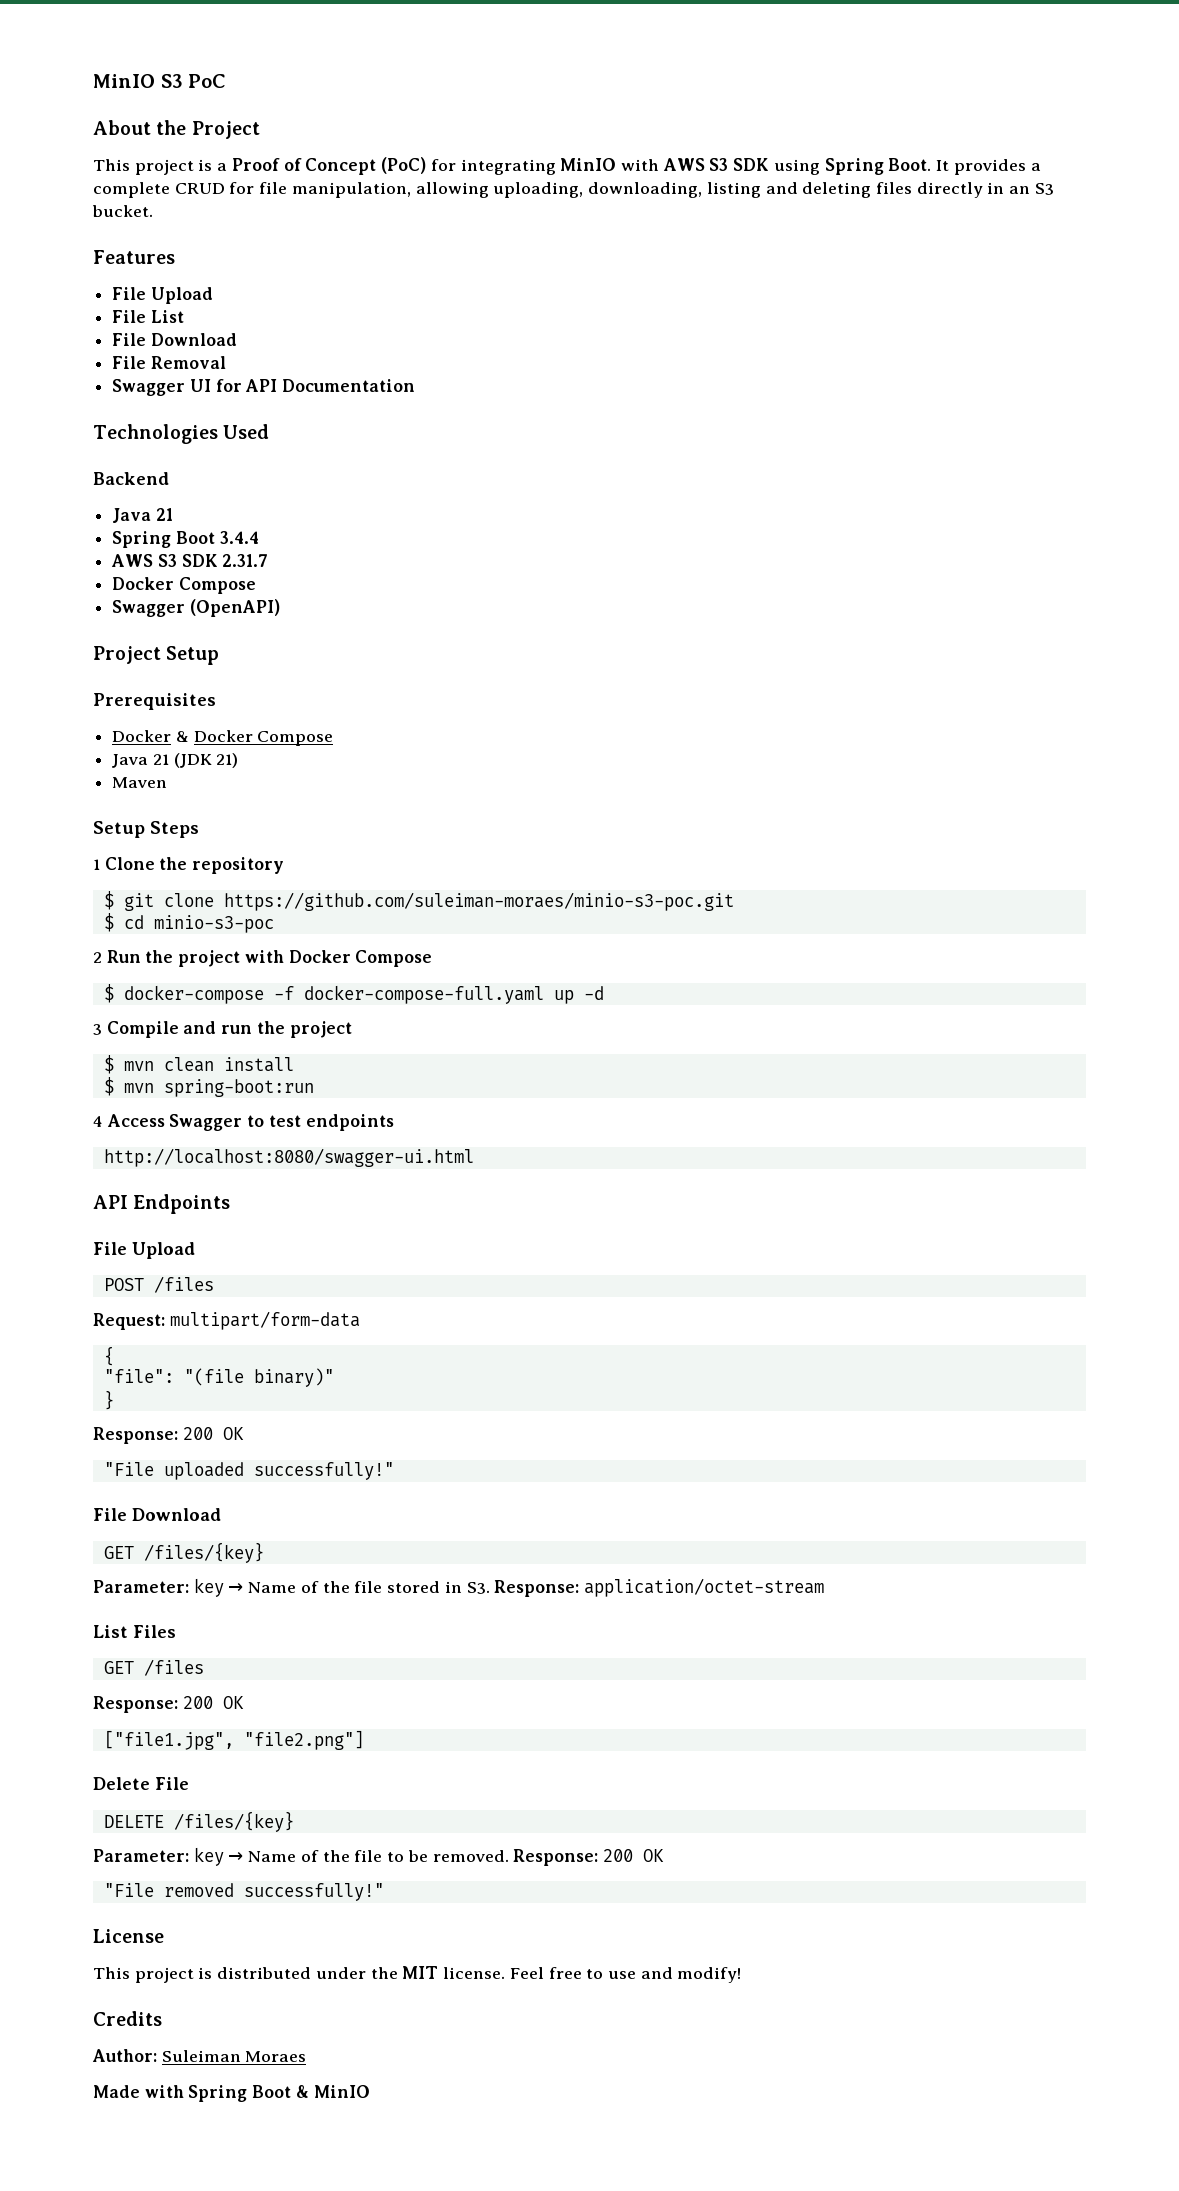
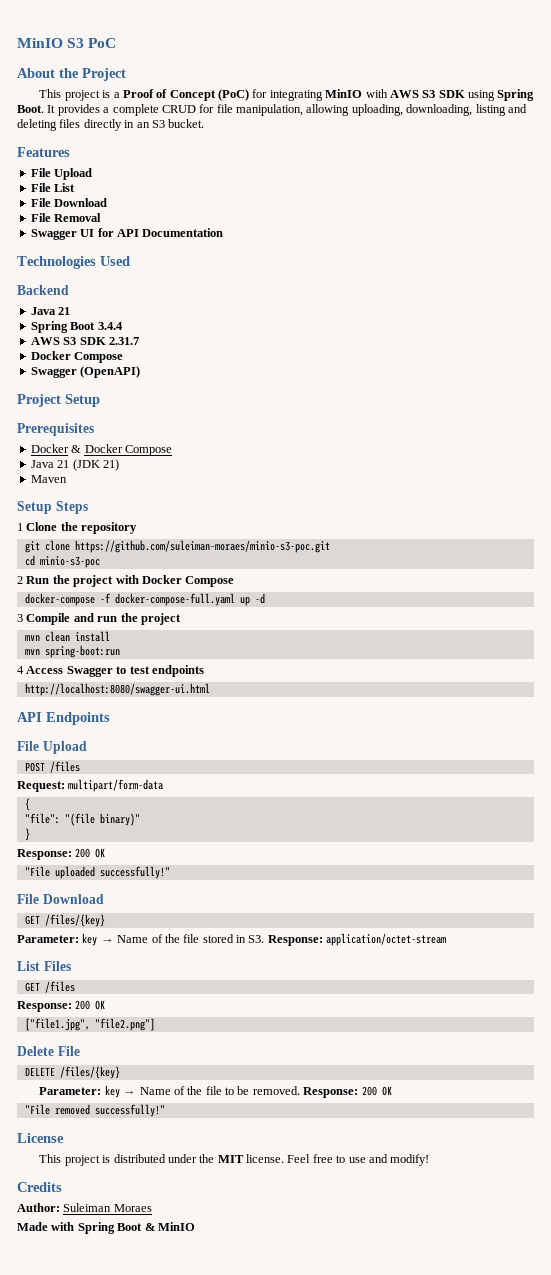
[103,891,114,910] $ -> (138, 528) none
[103,913,114,932] $ -> (330, 546) none
[103,984,114,1003] $ -> (235, 581) none
[103,1055,114,1074] $ -> (181, 619) none
[103,1077,114,1096] $ -> (110, 636) none

